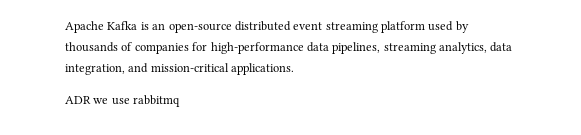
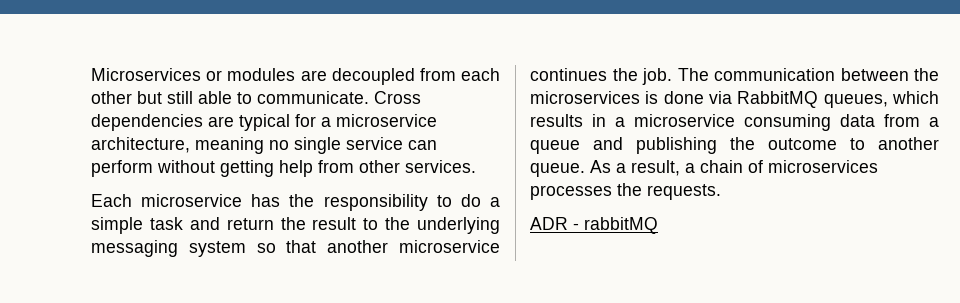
[65,21,469,33] [65,42,513,54] [65,63,295,75] [65,95,181,107] Apache Kafka is an open-source distributed event streaming platform used by thousands of companies for high-performance data pipelines, streaming analytics, data integration, and mission-critical applications. // ADR we use rabbitmq -> [91,68,500,85] [91,91,421,104] [91,114,437,131] [91,137,437,154] [91,160,476,177] [91,194,501,211] [91,217,500,234] [91,240,501,257] [530,68,939,85] [530,91,939,108] [530,114,939,131] [530,137,939,154] [530,160,878,177] [530,183,721,200] [530,217,658,234] Microservices or modules are decoupled from each other but still able to communicate. Cross dependencies are typical for a microservice architecture, meaning no single service can perform without getting help from other services. // Each microservice has the responsibility to do a simple task and return the result to the underlying messaging system so that another microservice continues the job. The communication between the microservices is done via RabbitMQ queues, which results in a microservice consuming data from a queue and publishing the outcome to another queue. As a result, a chain of microservices processes the requests. // ADR - rabbitMQ

